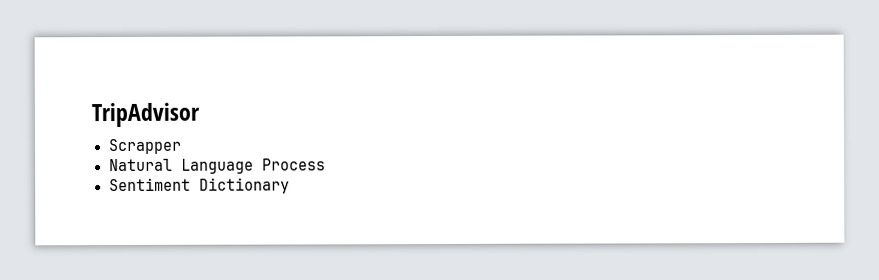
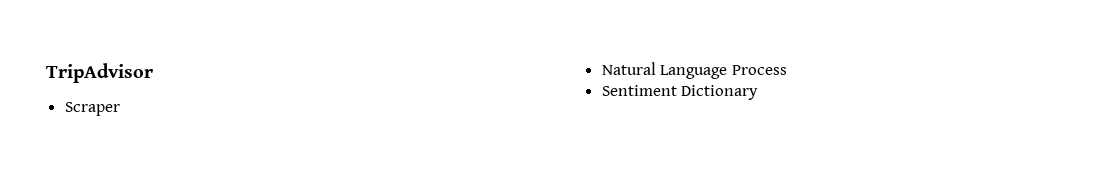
[107,138,182,155] Scrapper -> [64,102,120,116] Scraper

